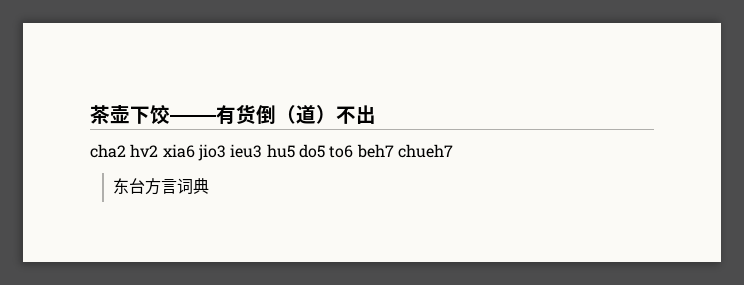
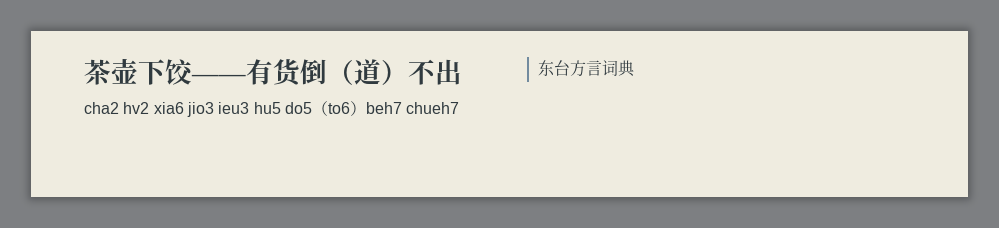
[329,145,354,158] to6 -> [311,101,366,116] （to6）

